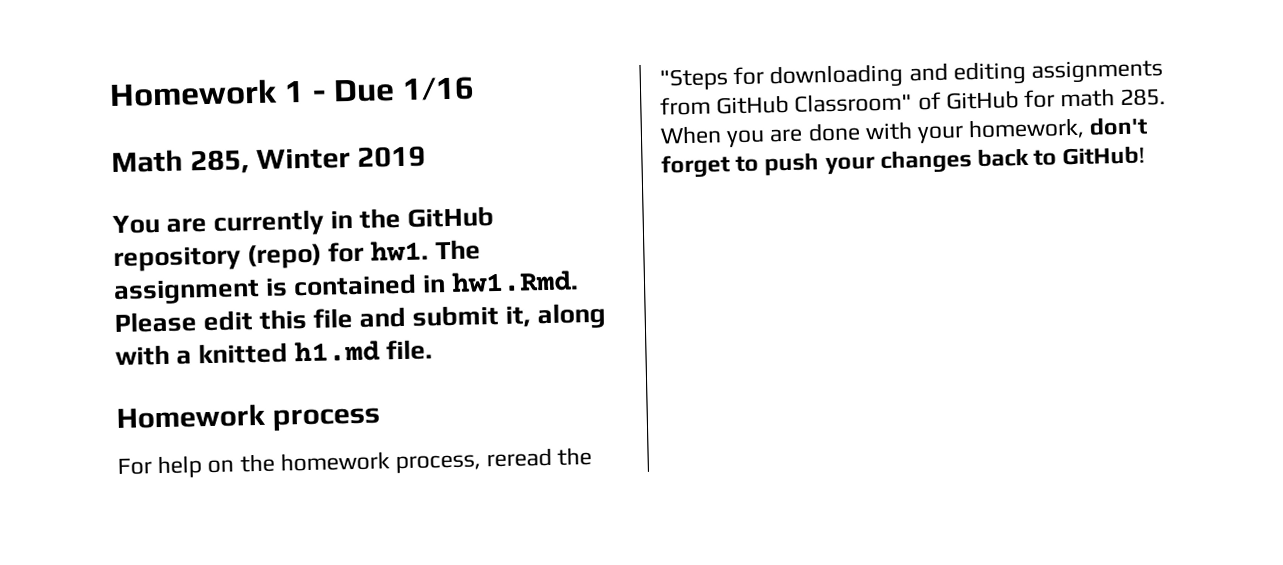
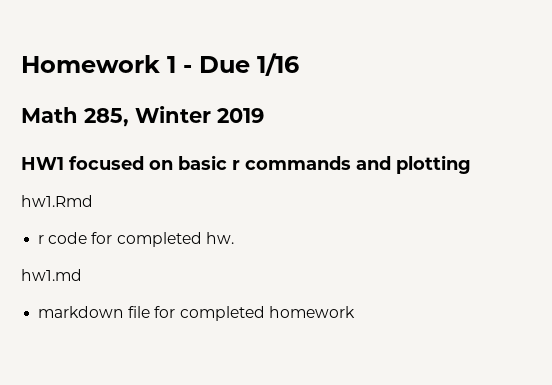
[112,206,495,237] [113,239,482,272] [113,270,580,305] [114,302,607,333] [115,339,434,366] [116,403,380,432] [117,447,593,479] [659,59,1164,91] [660,88,1167,116] [660,116,1149,148] [661,145,1146,179] You are currently in the GitHub repository (repo) for hw1. The assignment is contained in hw1.Rmd. Please edit this file and submit it, along with a knitted h1.md file. // Homework process // For help on the homework process, reread the "Steps for downloading and editing assignments from GitHub Classroom" of GitHub for math 285. When you are done with your homework, don't forget to push your changes back to GitHub! -> [21,155,471,174] [21,195,93,207] [38,232,234,247] [21,269,82,281] [38,306,355,321] HW1 focused on basic r commands and plotting // hw1.Rmd // r code for completed hw. // hw1.md // markdown file for completed homework

